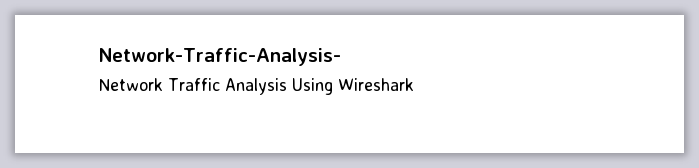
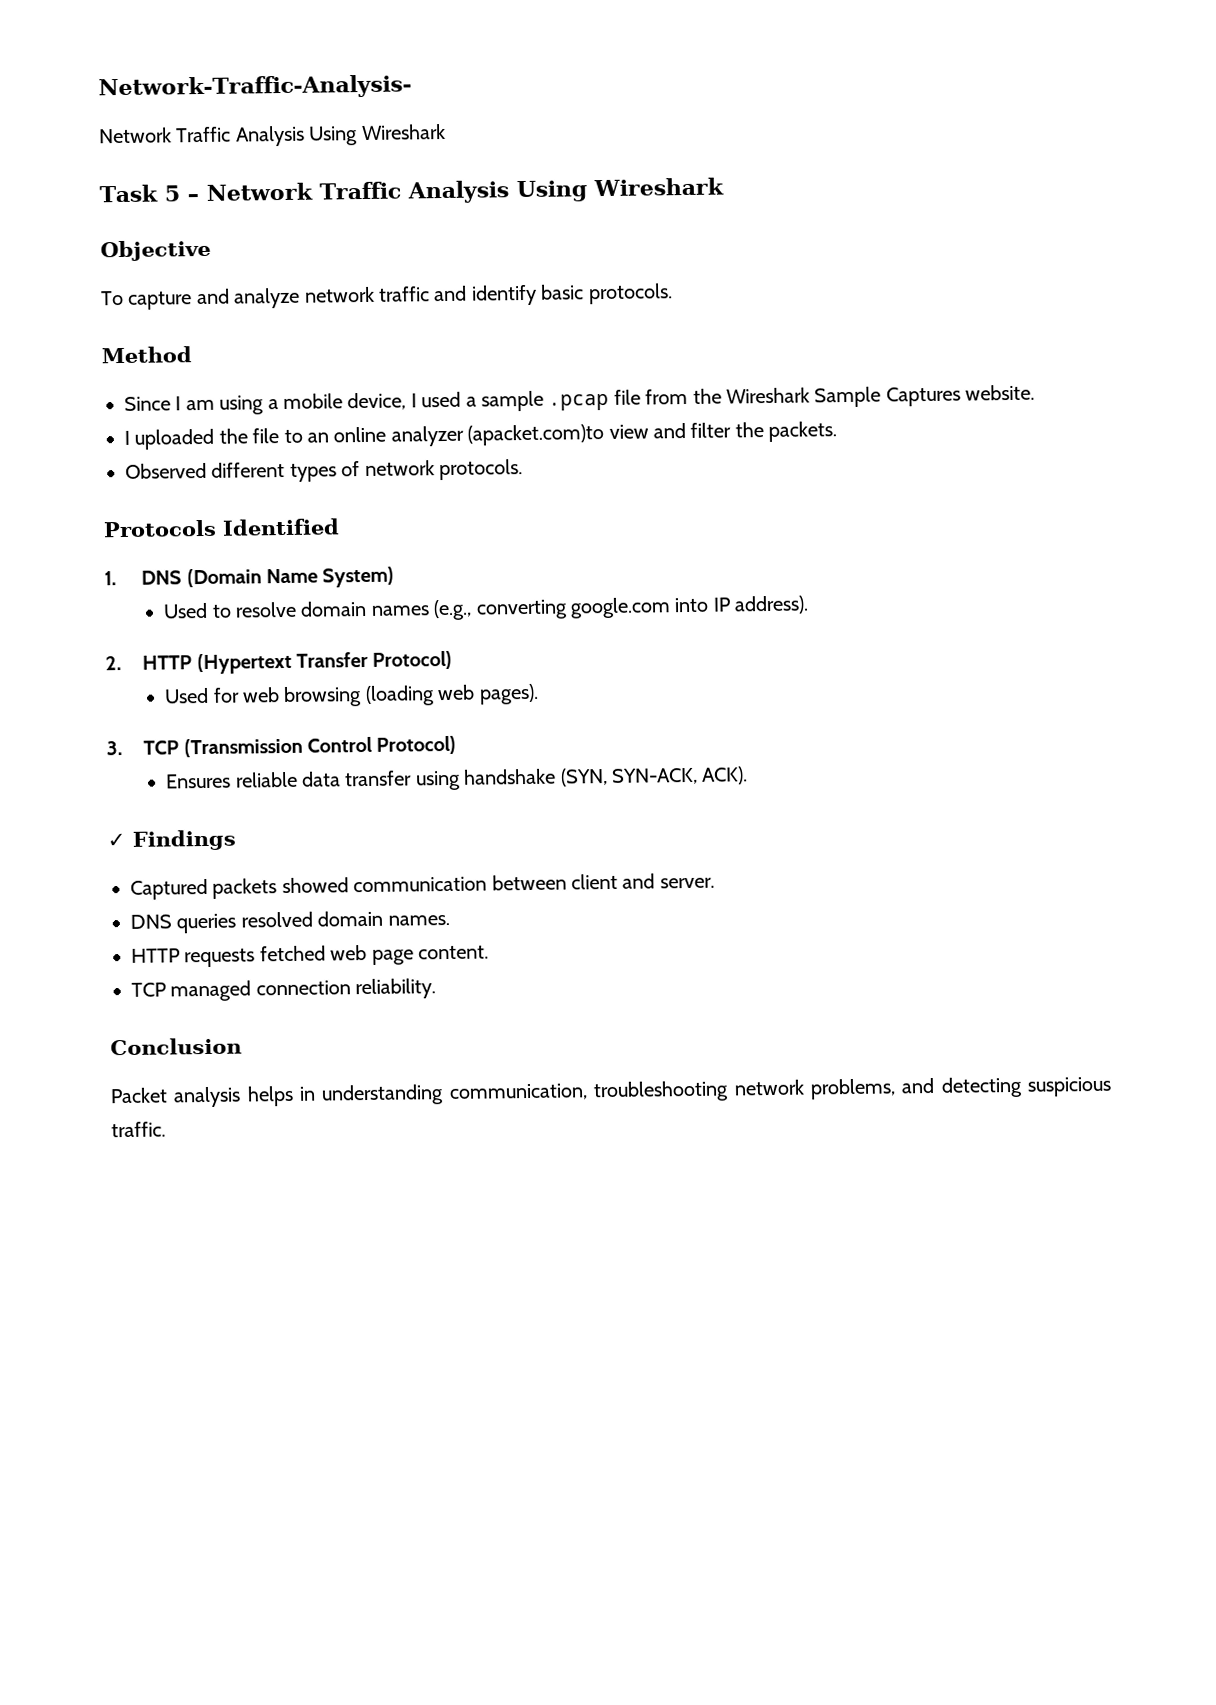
(414, 84) none -> [99,177,724,204] [100,239,211,262] [101,283,673,310] [101,346,192,364] [124,384,1036,415] [124,421,838,450] [125,459,523,482] [103,518,340,538] [104,566,395,588] [163,595,810,621] [105,650,453,675] [164,683,539,708] [106,735,457,758] [165,766,749,791] [107,829,236,851] [130,873,715,900] [130,910,450,934] [131,944,489,968] [131,978,437,1002] [110,1037,242,1056] [110,1076,1112,1108] [111,1121,166,1138] // Task 5 – Network Traffic Analysis Using Wireshark // Objective // To capture and analyze network traffic and identify basic protocols. // Method // Since I am using a mobile device, I used a sample .pcap file from the Wireshark Sample Captures website. // I uploaded the file to an online analyzer (apacket.com)to view and filter the packets. // Observed different types of network protocols. // Protocols Identified // 1. DNS (Domain Name System) // Used to resolve domain names (e.g., converting google.com into IP address). // 2. HTTP (Hypertext Transfer Protocol) // Used for web browsing (loading web pages). // 3. TCP (Transmission Control Protocol) // Ensures reliable data transfer using handshake (SYN, SYN-ACK, ACK). // ✓ Findings // Captured packets showed communication between client and server. // DNS queries resolved domain names. // HTTP requests fetched web page content. // TCP managed connection reliability. // Conclusion // Packet analysis helps in understanding communication, troubleshooting network problems, and detecting suspicious traffic.

